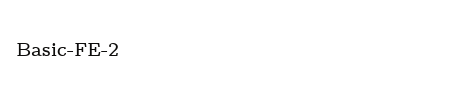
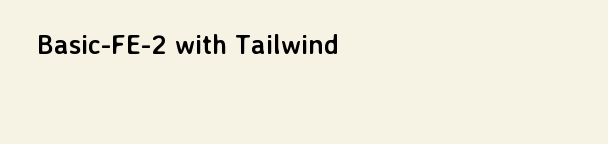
(119, 49) none -> [175,34,339,54] with Tailwind

